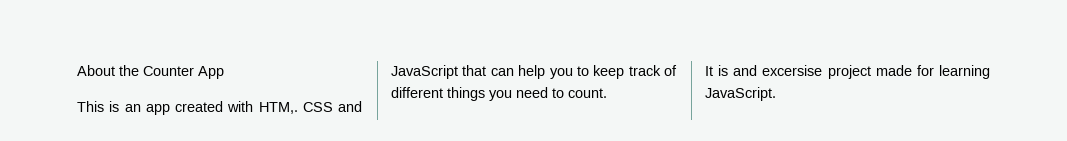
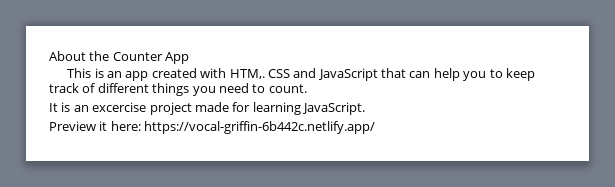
[733,65,823,76] and excersise -> [73,102,147,112] an excercise
(776, 94) none -> [49,121,376,134] // Preview it here: https://vocal-griffin-6b442c.netlify.app/

